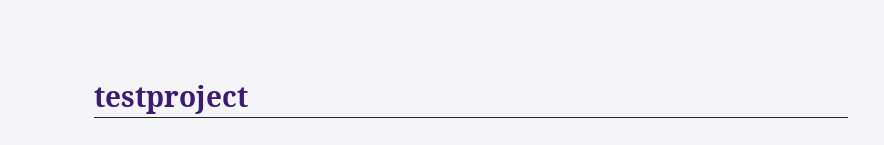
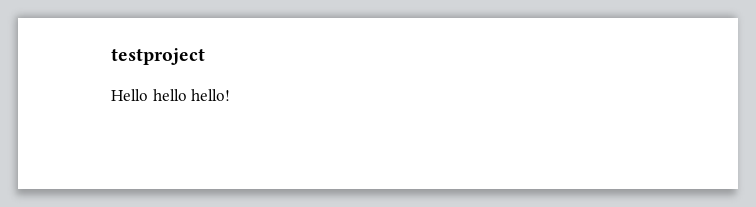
(248, 99) none -> [111,89,231,101] // Hello hello hello!

